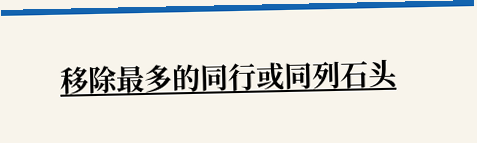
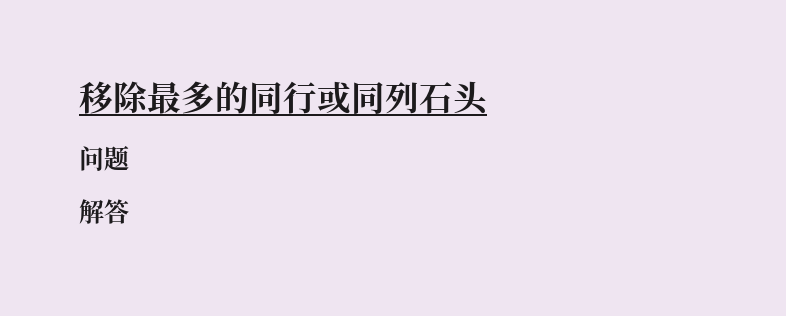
(400, 74) none -> [79,145,129,171] [79,199,129,224] // 问题 // 解答

